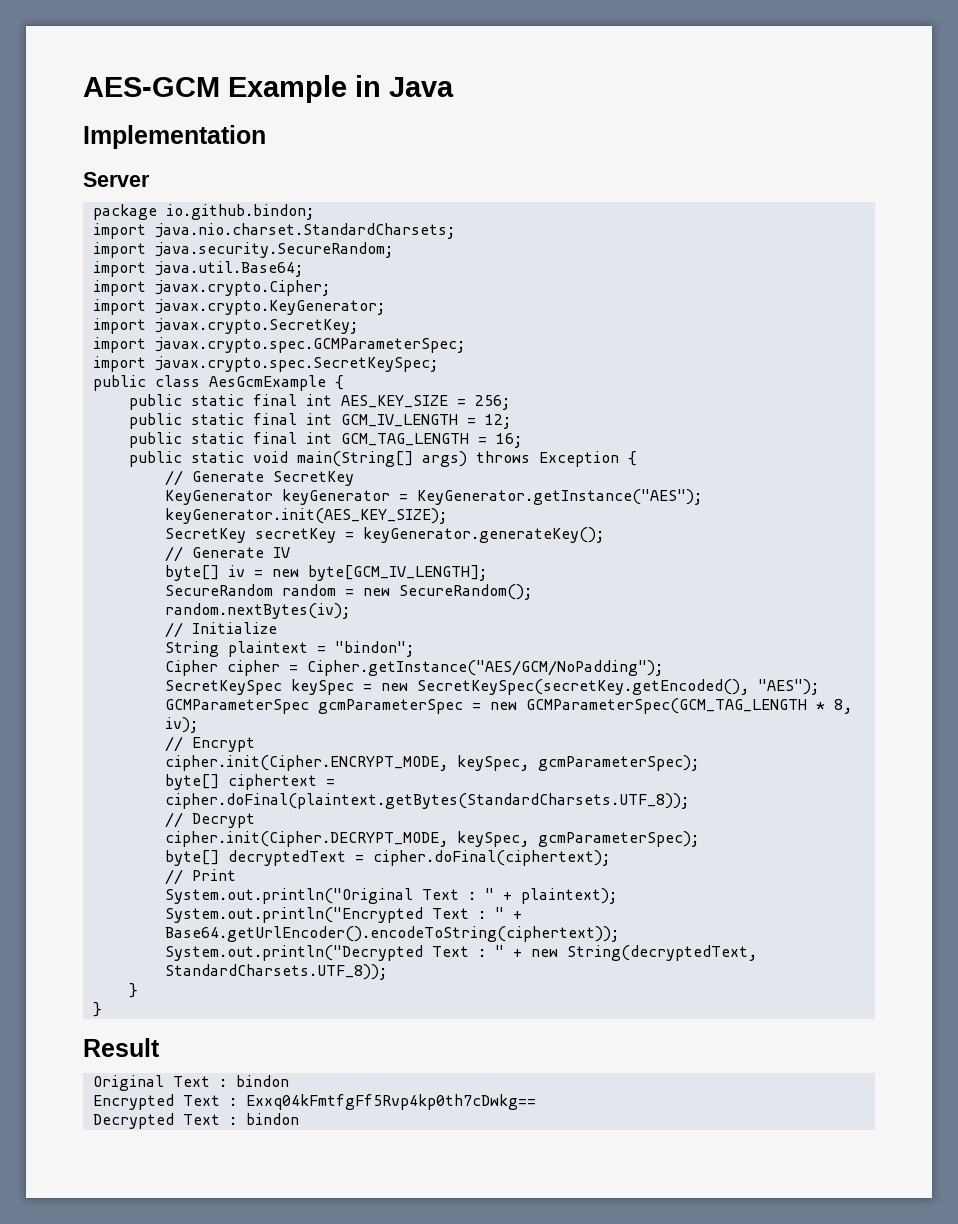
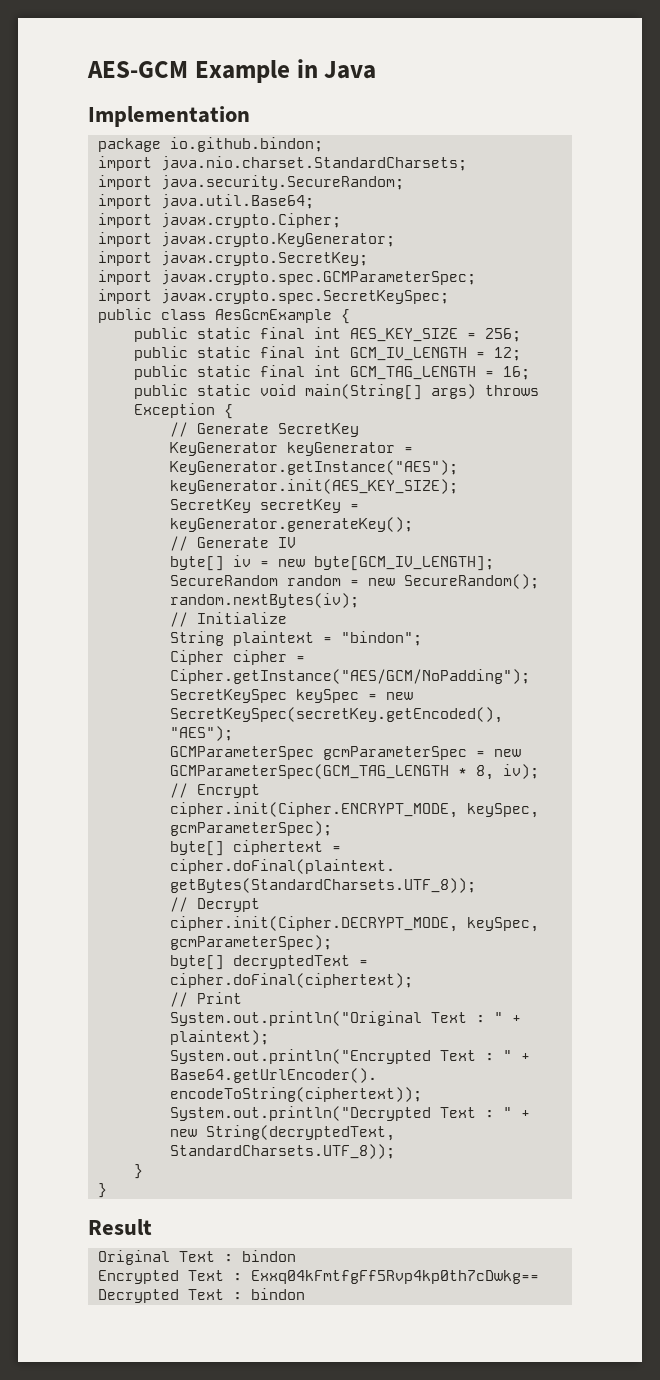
[83,172,150,187] // Server -> (250, 116) none

